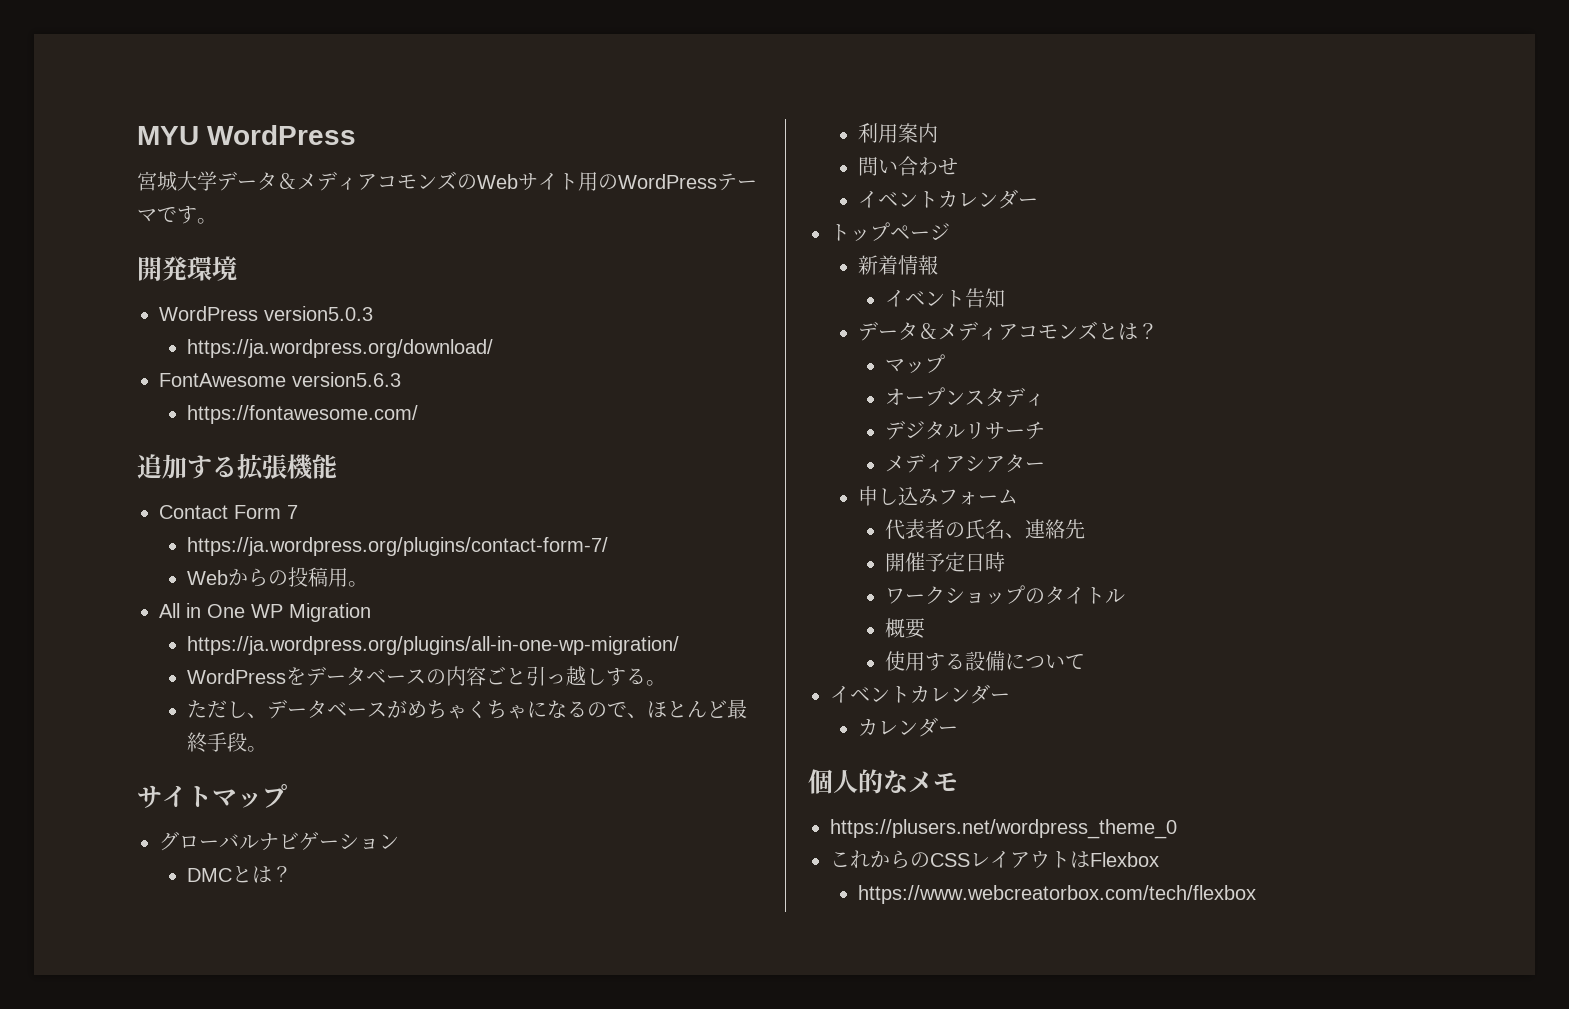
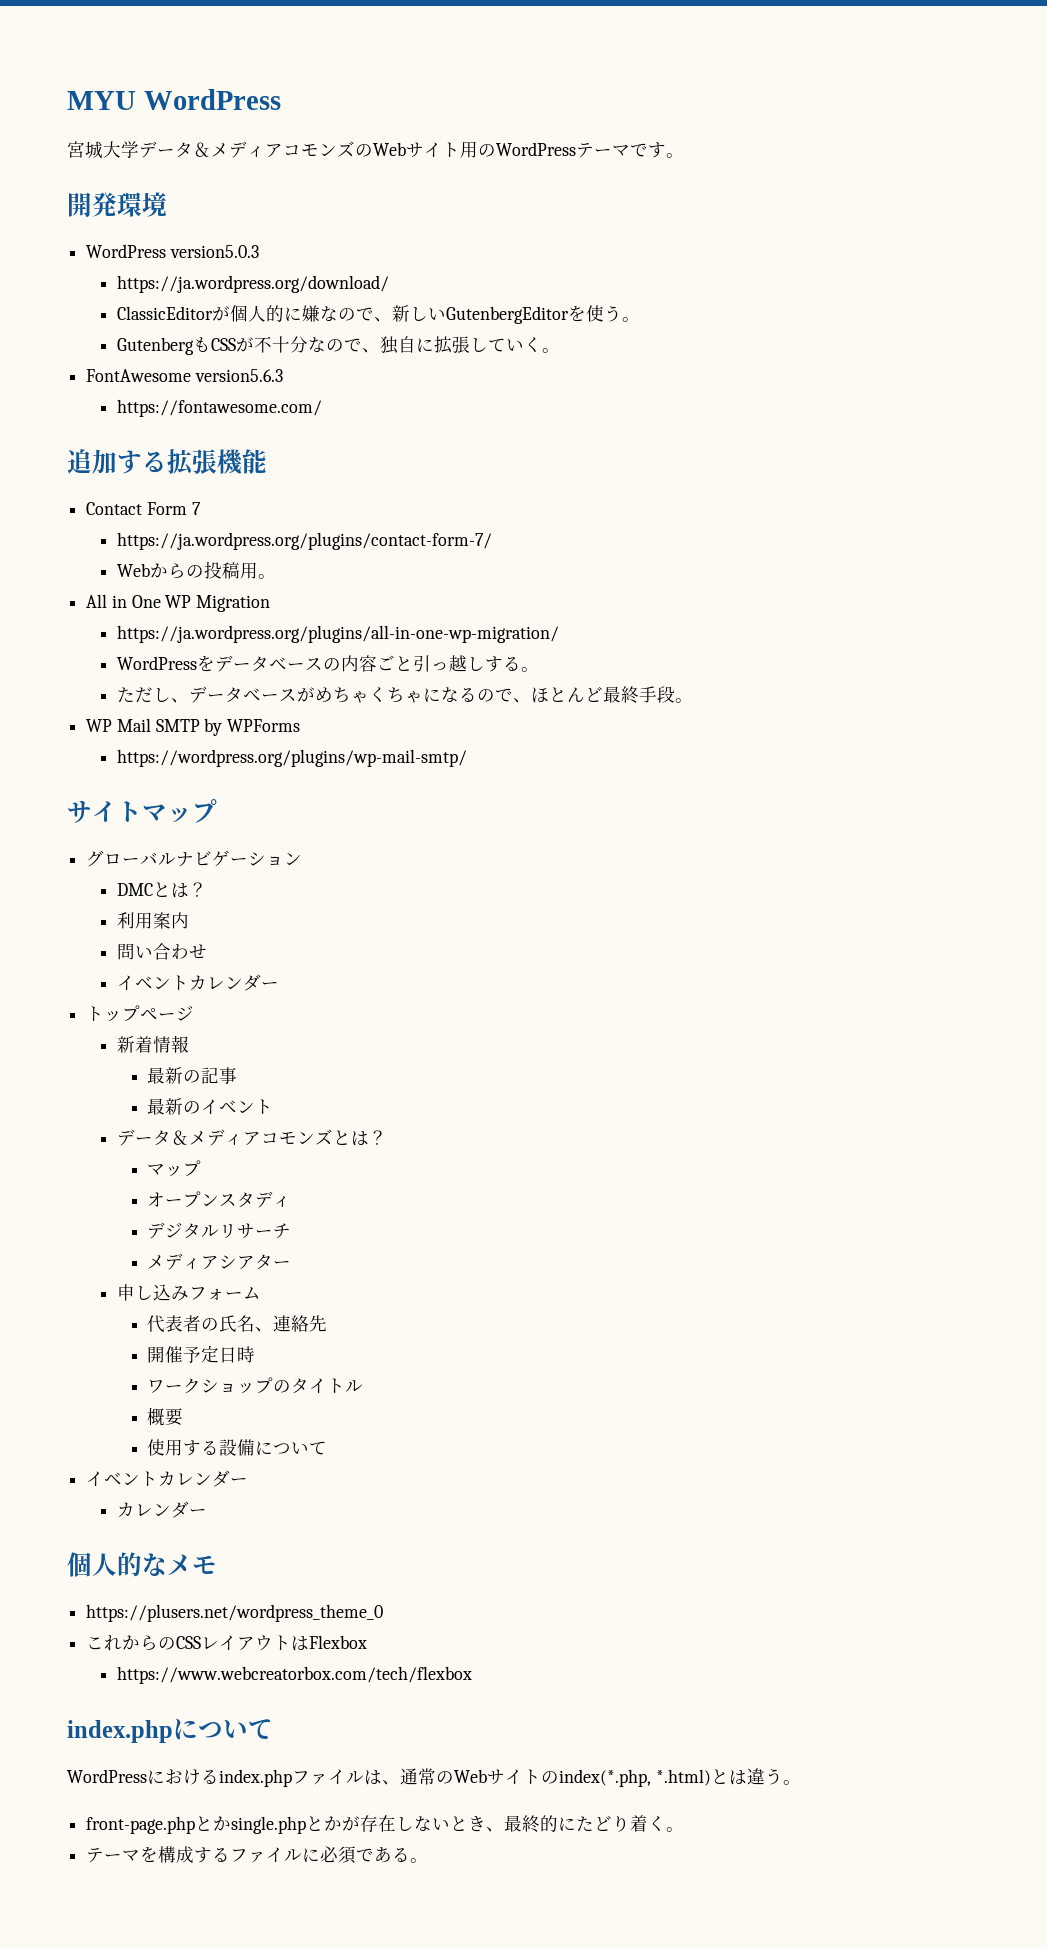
(493, 348) none -> [116,305,640,324] [116,336,560,355] // ClassicEditorが個人的に嫌なので、新しいGutenbergEditorを使う。 // GutenbergもCSSが不十分なので、独自に拡張していく。
(267, 749) none -> [86,718,301,736] [116,749,467,767] // WP Mail SMTP by WPForms // https://wordpress.org/plugins/wp-mail-smtp/
[885,288,1006,308] イベント告知 -> [147,1067,238,1084] [147,1098,274,1115] 最新の記事 // 最新のイベント
(1256, 894) none -> [67,1718,273,1743] [67,1768,801,1787] [86,1815,685,1834] [86,1846,429,1864] // index.phpについて // WordPressにおけるindex.phpファイルは、通常のWebサイトのindex(*.php, *.html)とは違う。 // front-page.phpとかsingle.phpとかが存在しないとき、最終的にたどり着く。 // テーマを構成するファイルに必須である。

